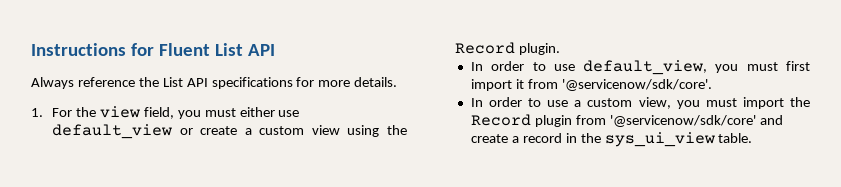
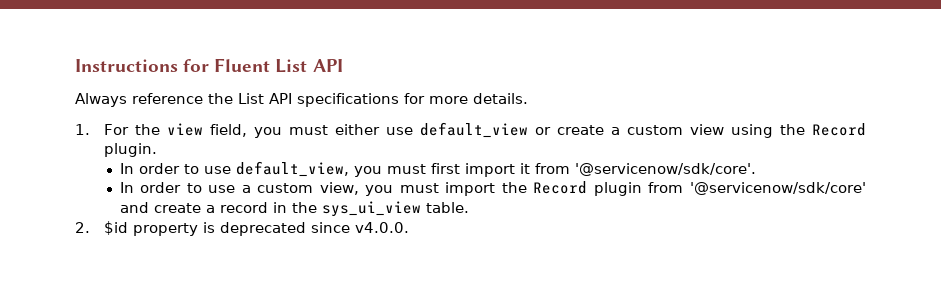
(753, 138) none -> [75,221,409,236] // 2. $id property is deprecated since v4.0.0.

